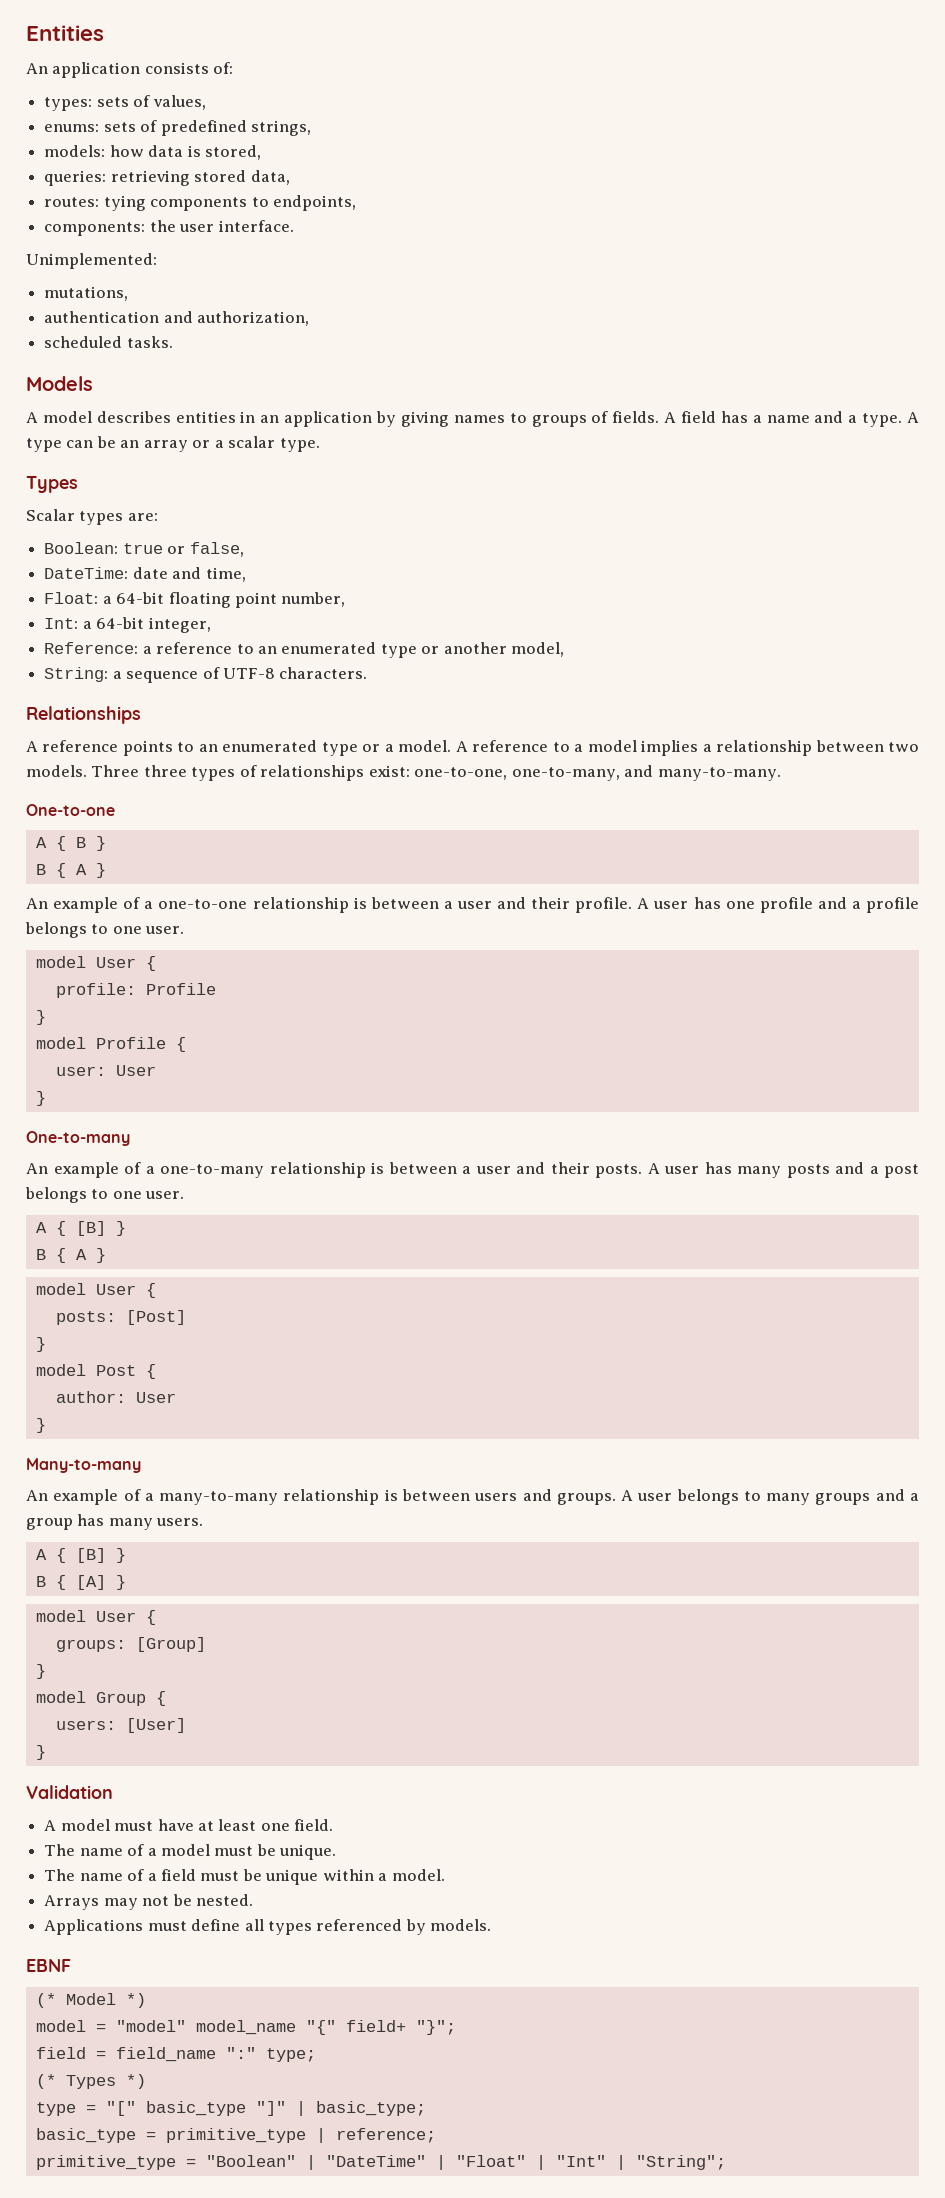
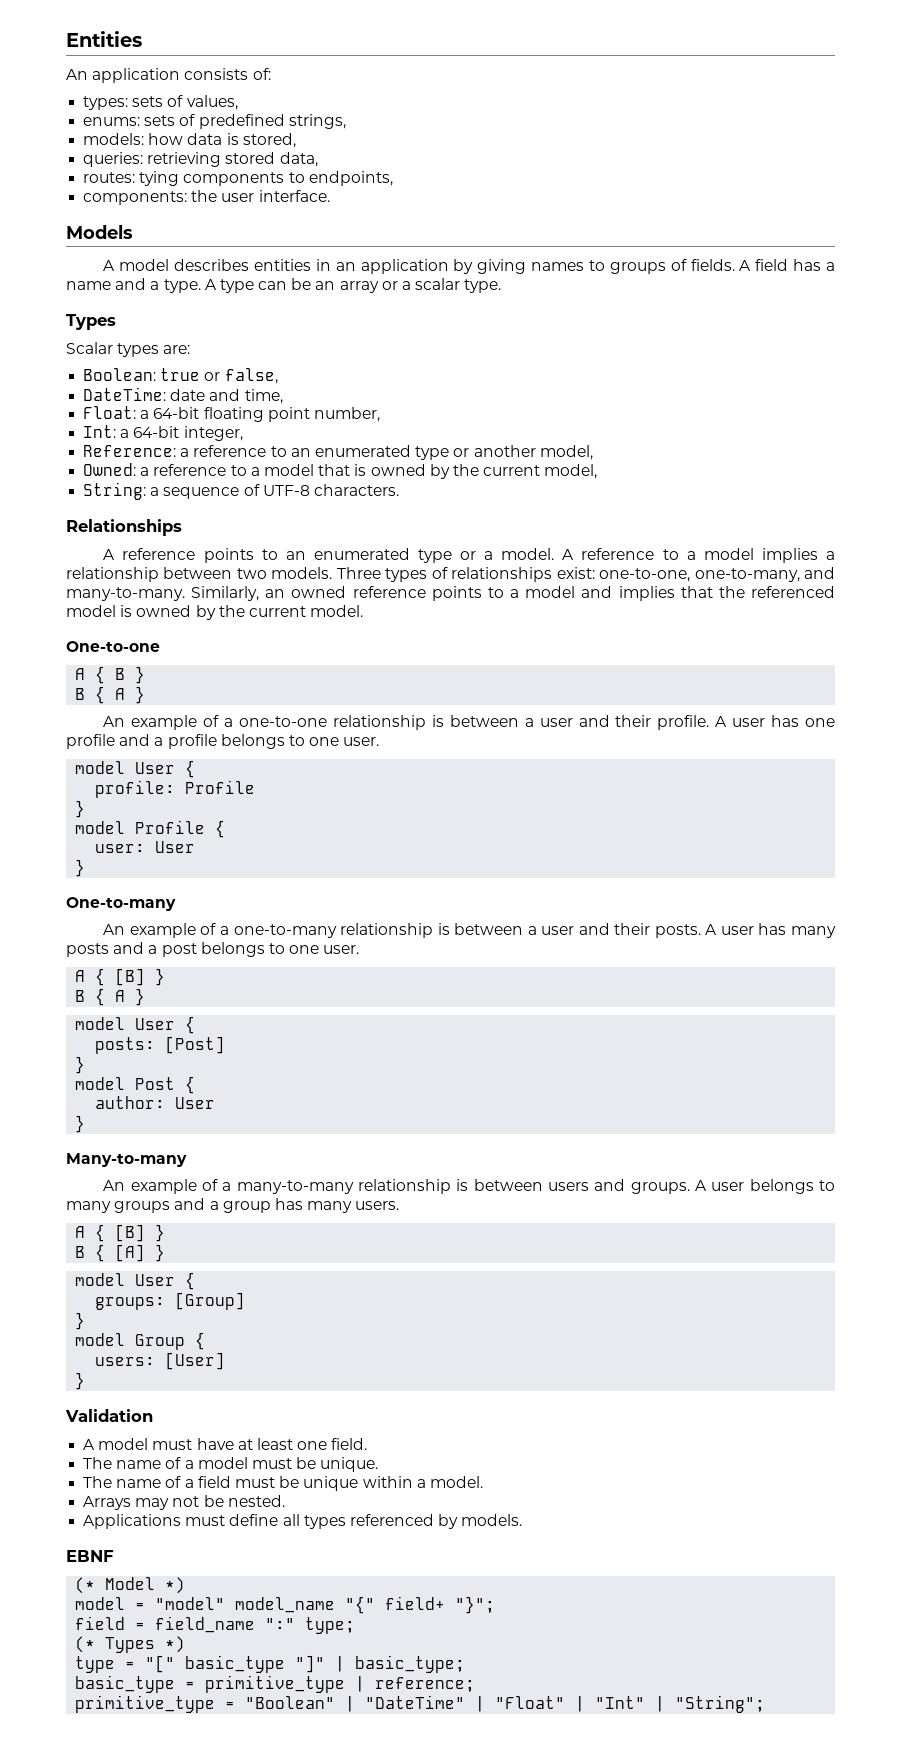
[26,253,157,269] [44,286,129,301] [44,311,310,326] [44,336,173,348] // Unimplemented: // mutations, // authentication and authorization, // scheduled tasks. -> (330, 196) none
(565, 649) none -> [83,463,598,479] // Owned: a reference to a model that is owned by the current model,
[143,765,187,777] three -> (381, 573) none
(781, 774) none -> [191,586,835,601] [66,605,364,620] Similarly, an owned reference points to a model and implies that the referenced model is owned by the current model.

